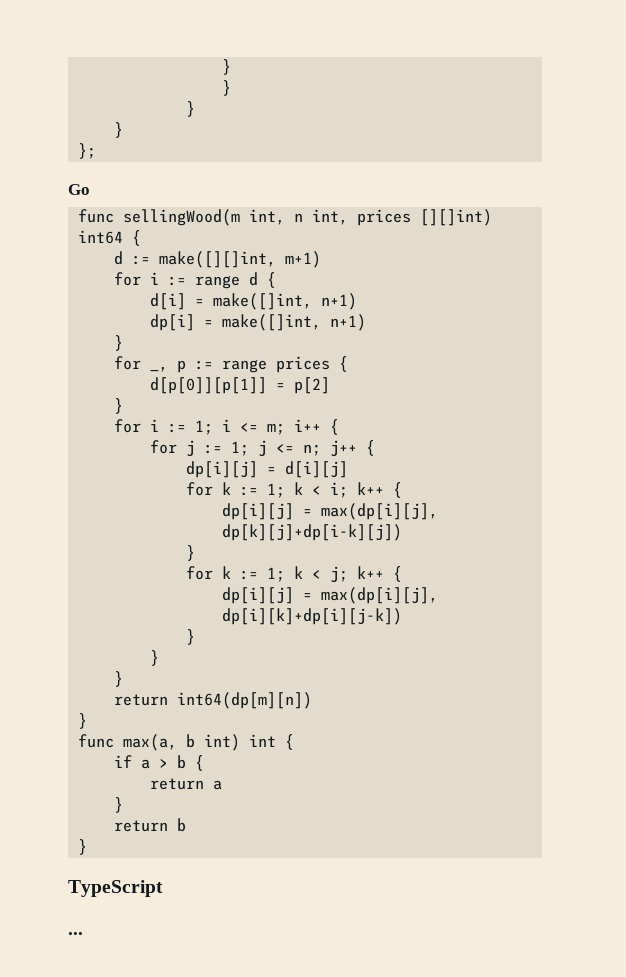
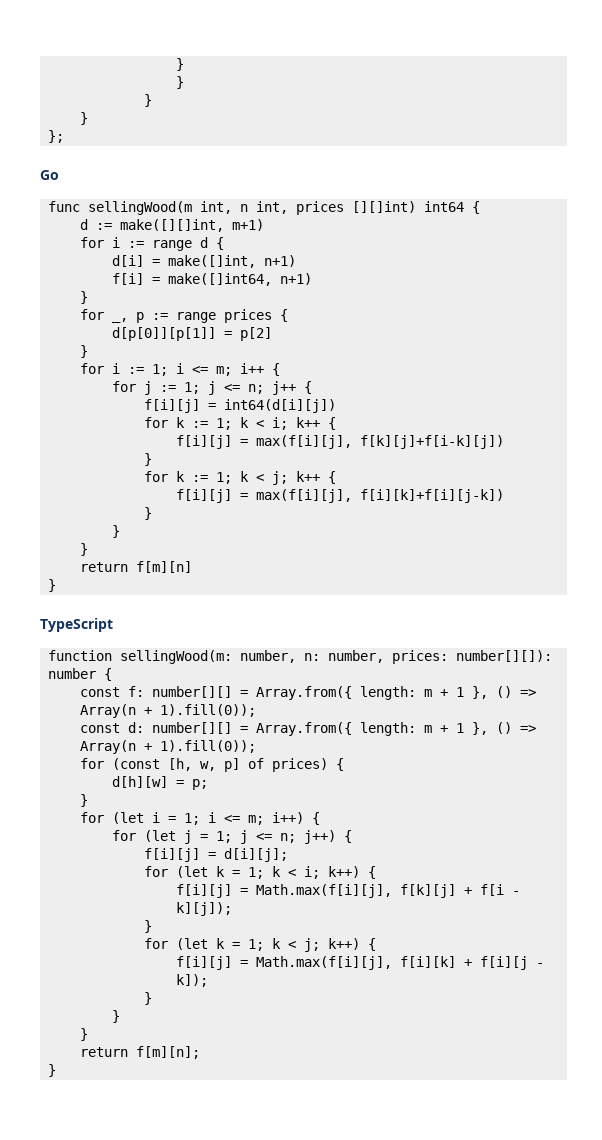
[150,314,322,331] dp[i] = make([]int, -> [112,273,273,286] f[i] = make([]int64,
[186,461,349,478] dp[i][j] = d[i][j] -> [144,399,337,413] f[i][j] = int64(d[i][j])
[222,503,439,520] [222,524,403,541] dp[i][j] = max(dp[i][j], dp[k][j]+dp[i-k][j]) -> [176,435,505,449] f[i][j] = max(f[i][j], f[k][j]+f[i-k][j])
[222,587,439,604] [222,608,403,625] [186,629,196,645] [150,650,160,666] [114,671,124,687] [114,692,313,709] [78,713,88,729] [78,734,295,751] [114,755,205,771] [150,778,223,790] [114,797,124,813] [114,818,187,832] [78,839,88,855] [68,880,163,897] [68,932,83,935] dp[i][j] = max(dp[i][j], dp[i][k]+dp[i][j-k]) // } // } // } // return int64(dp[m][n]) // } // func max(a, b int) int { // if a > b { // return a // } // return b // } // TypeScript // ... -> [176,489,505,503] [144,507,153,520] [112,525,121,538] [80,543,89,556] [80,561,193,573] [48,579,57,592] [40,618,113,632] [48,650,553,664] [48,668,113,681] [80,686,537,700] [80,704,257,718] [80,722,537,736] [80,740,257,754] [80,758,345,772] [112,776,209,790] [80,794,89,807] [80,812,321,825] [112,830,353,844] [144,848,289,862] [144,866,377,879] [176,884,521,898] [176,902,233,916] [144,920,153,933] [144,938,377,952] [176,956,545,970] [176,974,209,987] [144,992,153,1005] [112,1010,121,1023] [80,1028,89,1041] [80,1046,201,1059] [48,1064,57,1077] f[i][j] = max(f[i][j], f[i][k]+f[i][j-k]) // } // } // } // return f[m][n] // } // TypeScript // function sellingWood(m: number, n: number, prices: number[][]): number { // const f: number[][] = Array.from({ length: m + 1 }, () => Array(n + 1).fill(0)); // const d: number[][] = Array.from({ length: m + 1 }, () => Array(n + 1).fill(0)); // for (const [h, w, p] of prices) { // d[h][w] = p; // } // for (let i = 1; i <= m; i++) { // for (let j = 1; j <= n; j++) { // f[i][j] = d[i][j]; // for (let k = 1; k < i; k++) { // f[i][j] = Math.max(f[i][j], f[k][j] + f[i - k][j]); // } // for (let k = 1; k < j; k++) { // f[i][j] = Math.max(f[i][j], f[i][k] + f[i][j - k]); // } // } // } // return f[m][n]; // }

